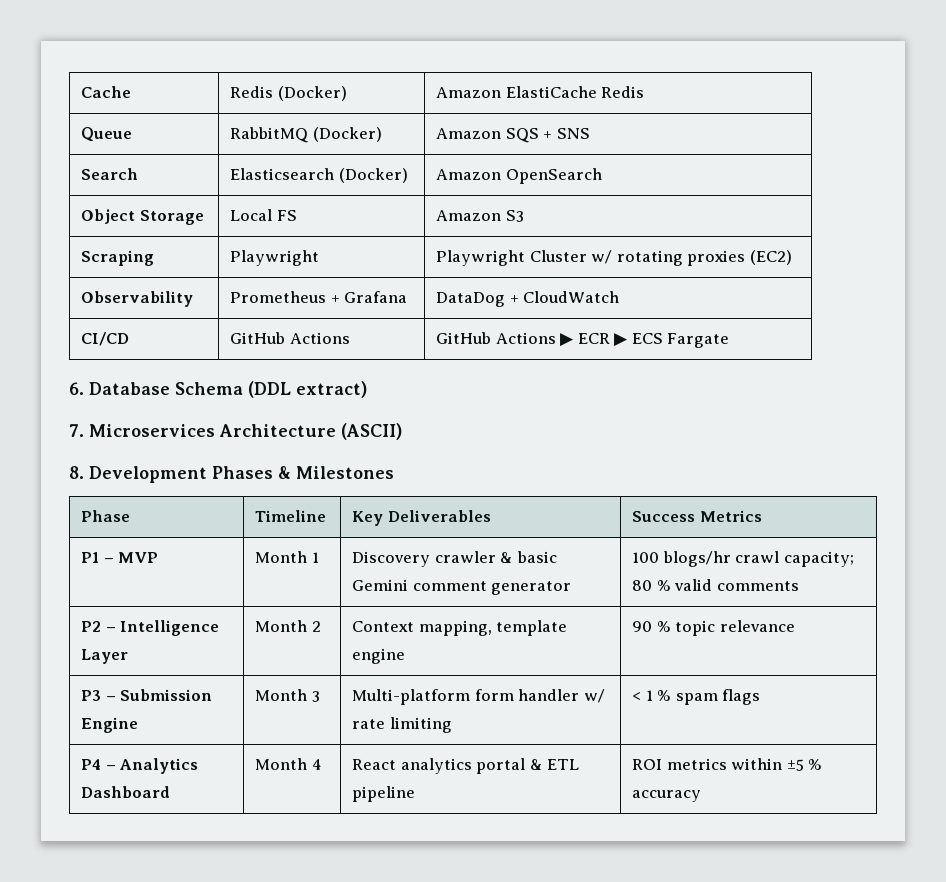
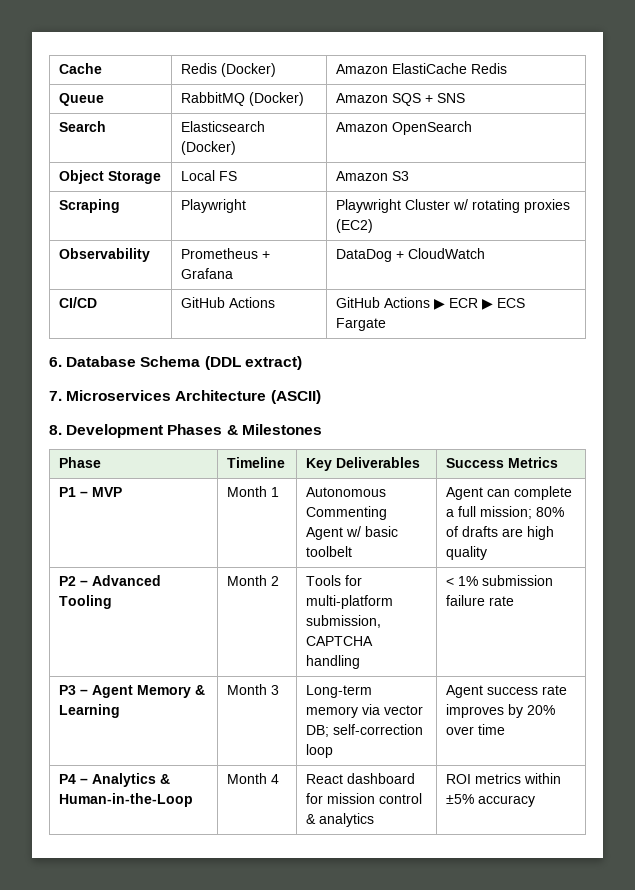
[352,551,557,567] [352,579,572,595] [632,551,854,567] [632,579,799,591] Discovery crawler & basic Gemini comment generator | 100 blogs/hr crawl capacity; 80 % valid comments -> [306,487,387,497] [306,506,388,520] [306,526,399,540] [306,546,353,557] [446,486,573,500] [446,506,565,519] [446,526,555,540] [446,546,488,560] Autonomous Commenting Agent w/ basic toolbelt | Agent can complete a full mission; 80% of drafts are high quality
[120,620,220,636] [81,649,129,664] Intelligence Layer -> [92,575,162,586] [59,595,113,609] Advanced Tooling
[352,620,568,636] [352,648,406,664] [632,620,795,636] [81,689,213,701] [81,717,139,733] [255,689,320,702] [352,689,605,705] [352,717,452,733] [632,689,761,705] Context mapping, template engine | 90 % topic relevance // P3 – Submission Engine | Month 3 | Multi-platform form handler w/ rate limiting | < 1 % spam flags -> [306,575,363,586] [306,595,394,609] [306,615,382,628] [306,636,374,646] [306,655,361,669] [446,575,554,586] [446,595,515,606] [59,685,206,698] [59,704,121,718] [227,684,280,695] [306,685,373,698] [306,704,424,718] [306,724,424,737] [306,744,334,758] [446,685,568,698] [446,704,556,718] [446,724,506,735] Tools for multi-platform submission, CAPTCHA handling | < 1% submission failure rate // P3 – Agent Memory & Learning | Month 3 | Long-term memory via vector DB; self-correction loop | Agent success rate improves by 20% over time
[81,786,171,798] Dashboard -> [160,774,171,784] [59,793,194,807] & Human-in-the-Loop
[400,758,580,774] [352,786,416,802] analytics portal & ETL pipeline -> [347,773,416,784] [306,793,423,804] [306,813,375,827] dashboard for mission control & analytics
[786,759,823,771] ±5 % -> [446,794,475,804] ±5%

